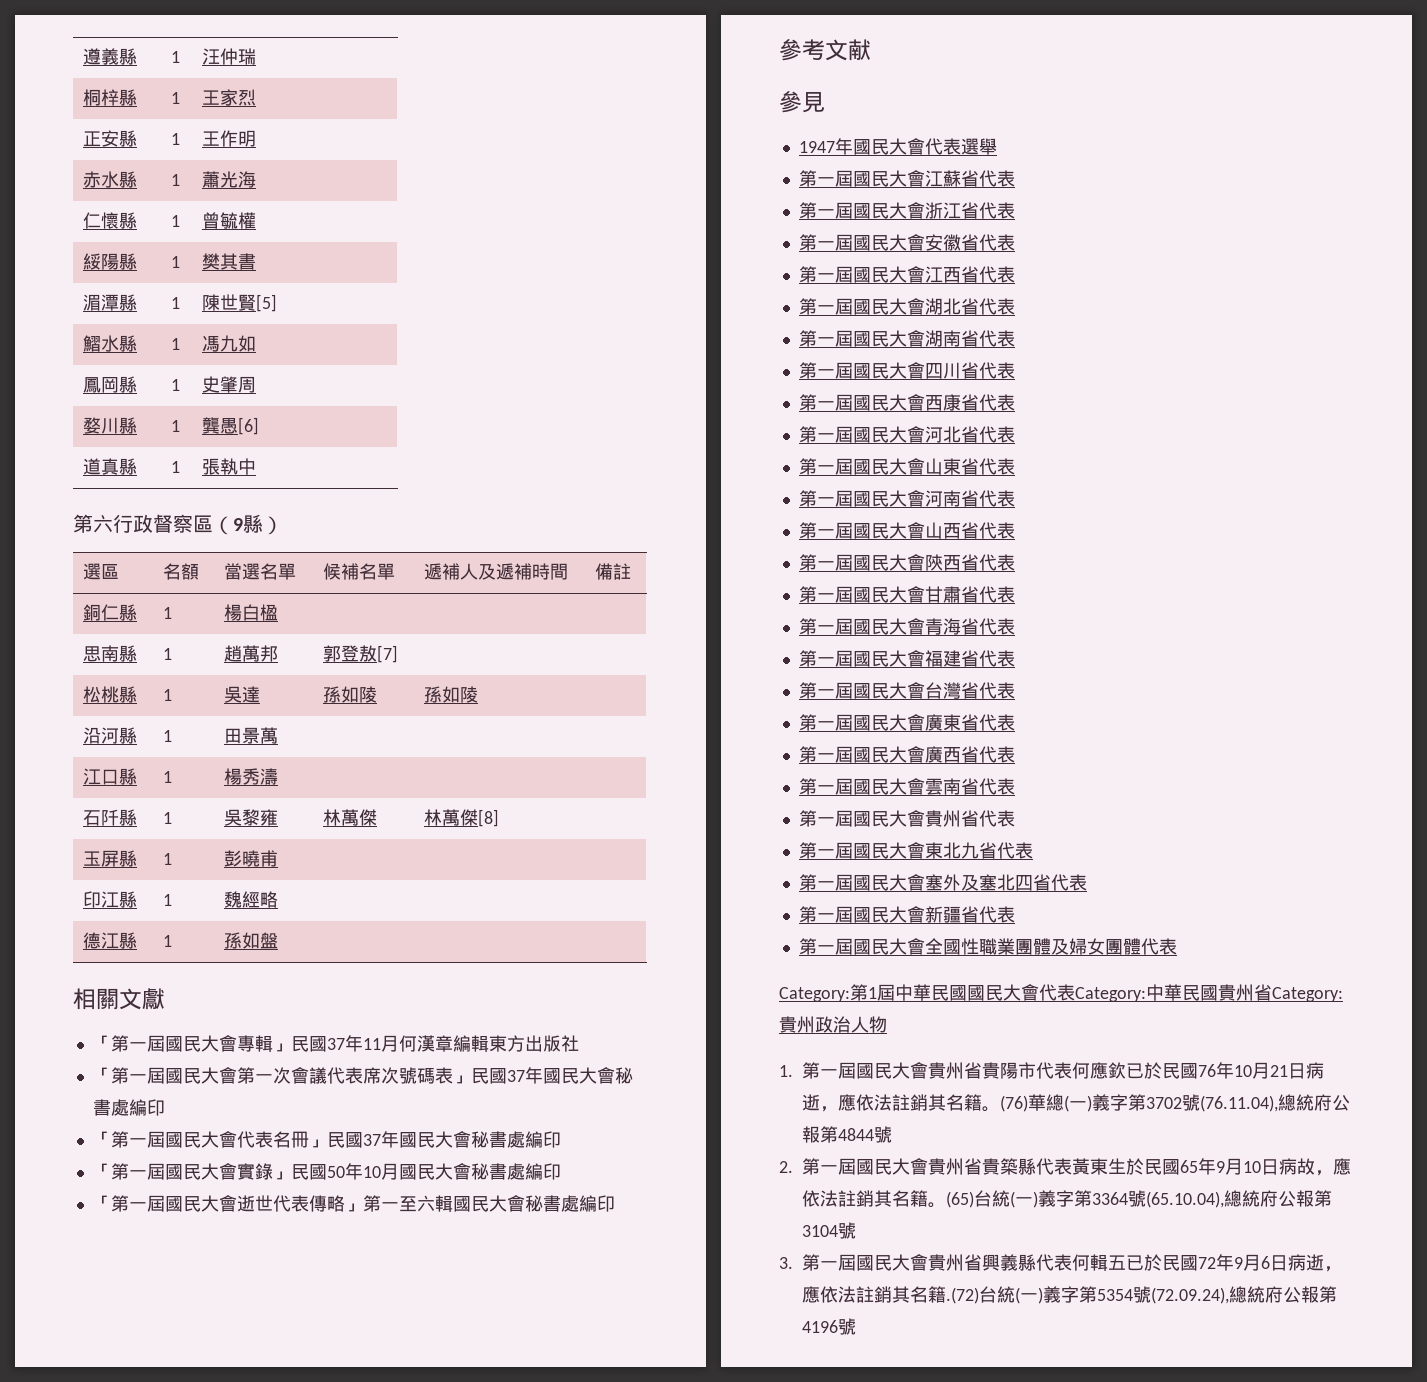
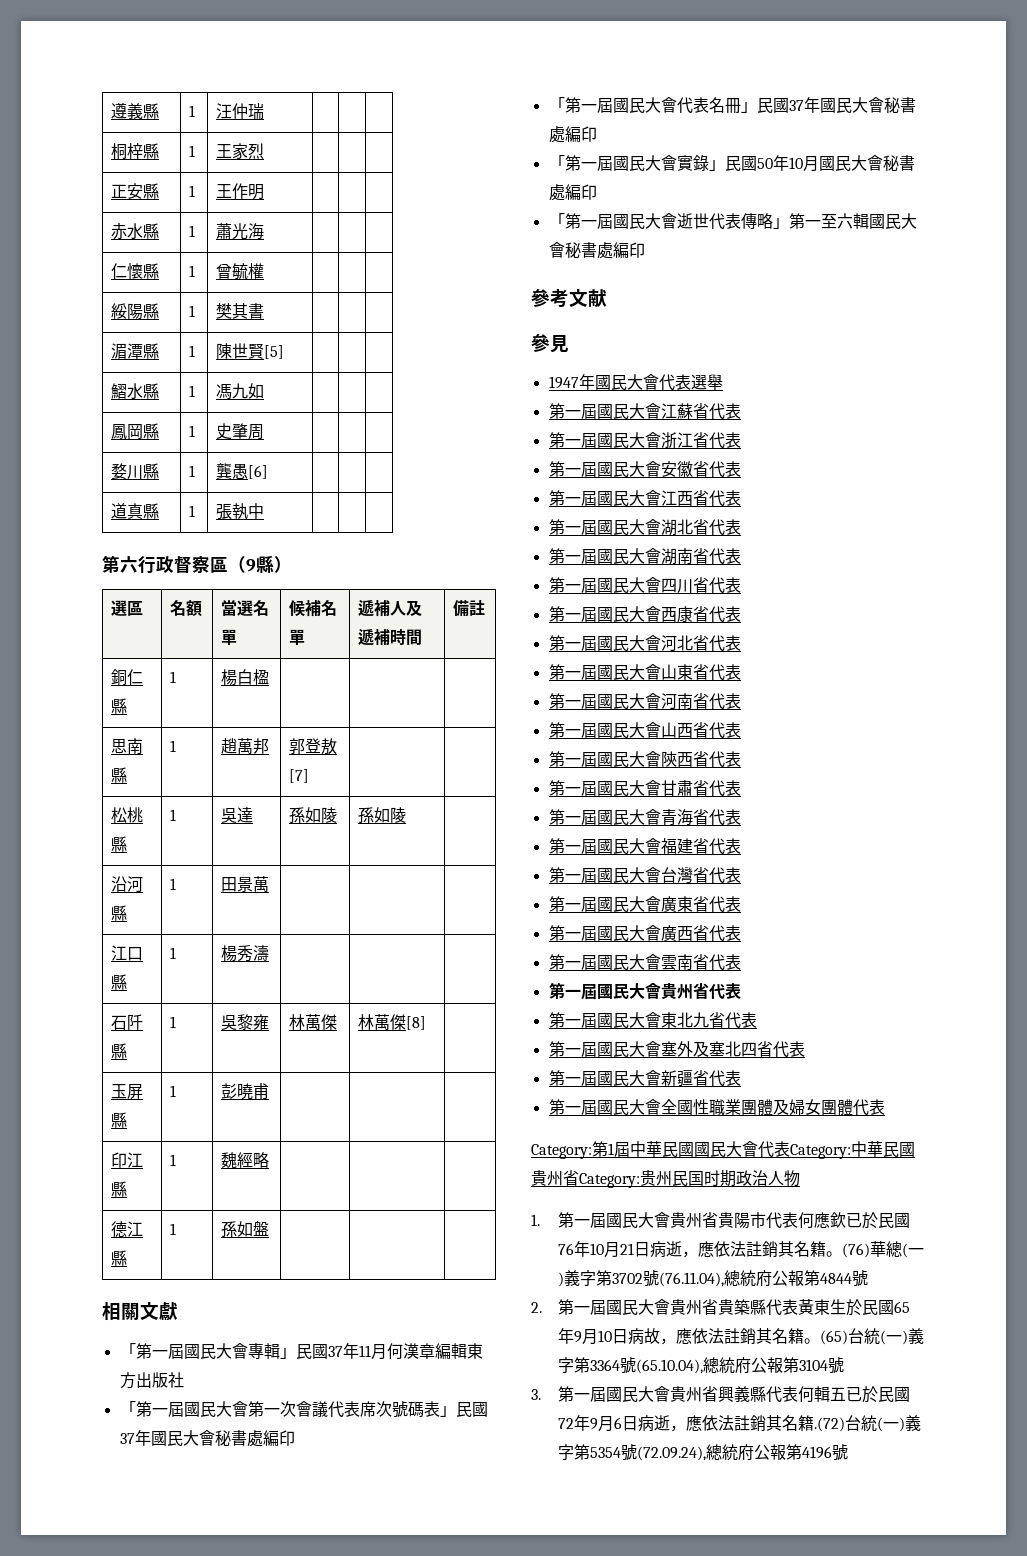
[779,1016,815,1033] 貴州 -> [640,1170,736,1187] 贵州民国时期

